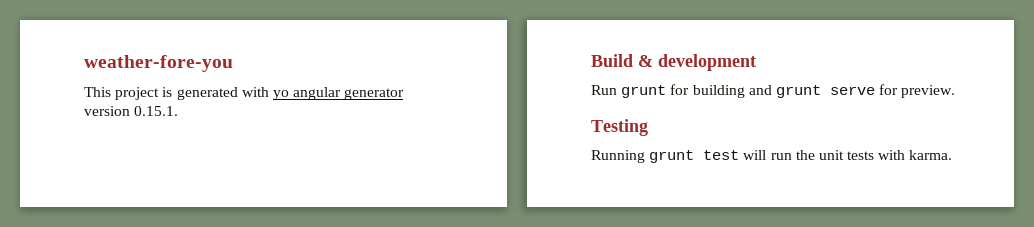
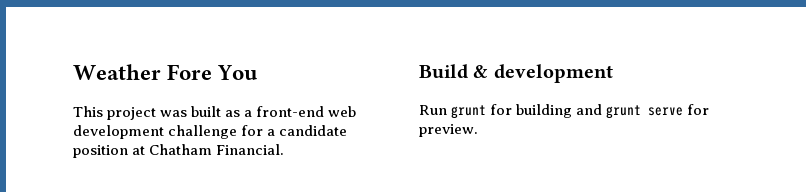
[84,55,233,72] weather-fore-you -> [73,64,259,80] Weather Fore You
[162,87,405,100] [84,106,179,116] is generated with yo angular generator version 0.15.1. -> [160,106,357,117] [73,125,348,139] [73,144,285,158] was built as a front-end web development challenge for a candidate position at Chatham Financial.
[591,119,648,136] [591,150,953,163] // Testing // Running grunt test will run the unit tests with karma. -> (478, 130) none

